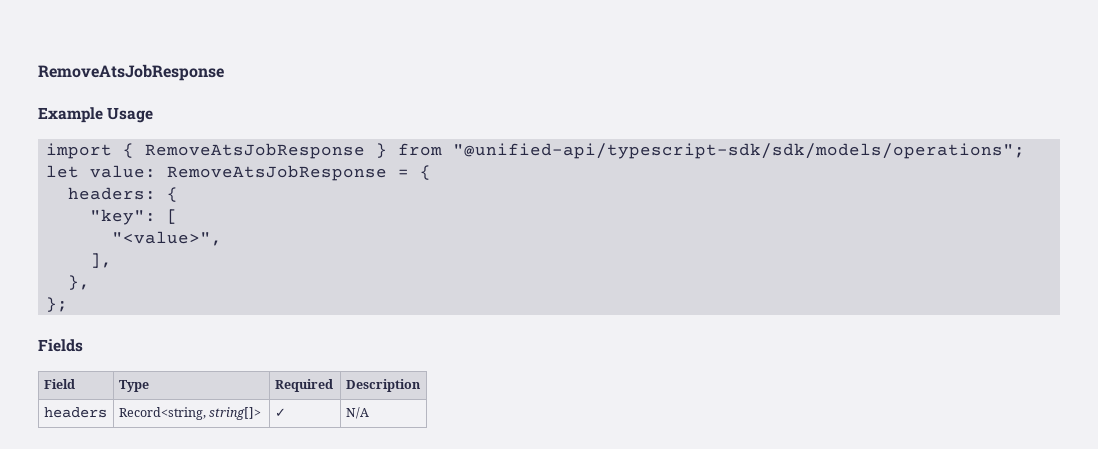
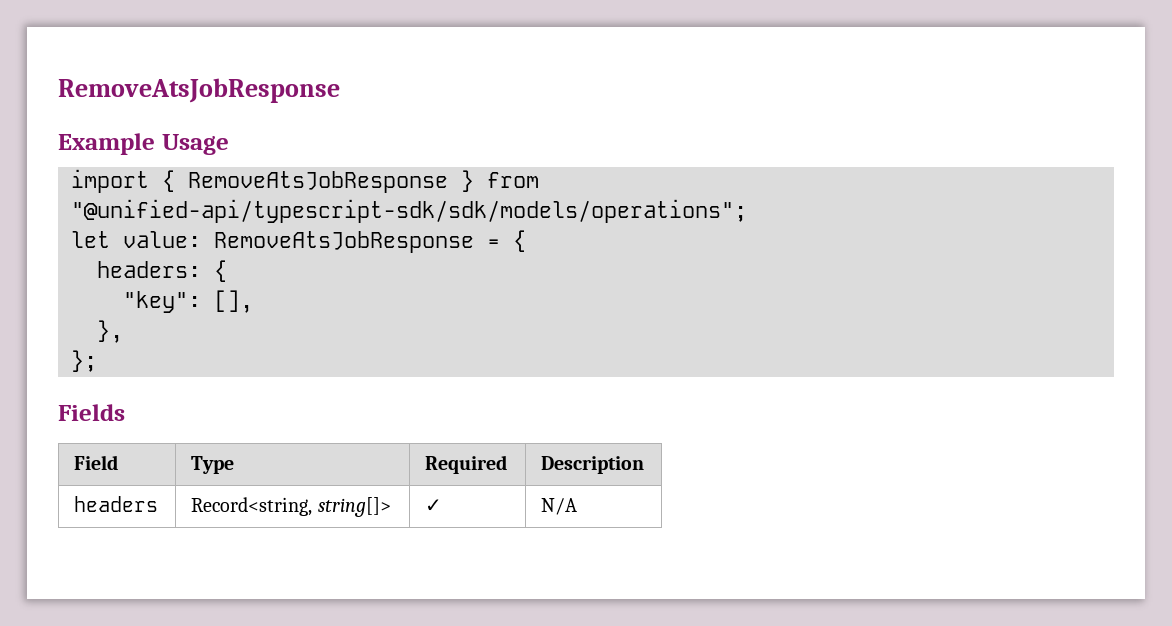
[167,209,179,224] [112,231,223,246] [90,253,113,268] [ // "<value>", // ], -> [214,290,254,313] [],

